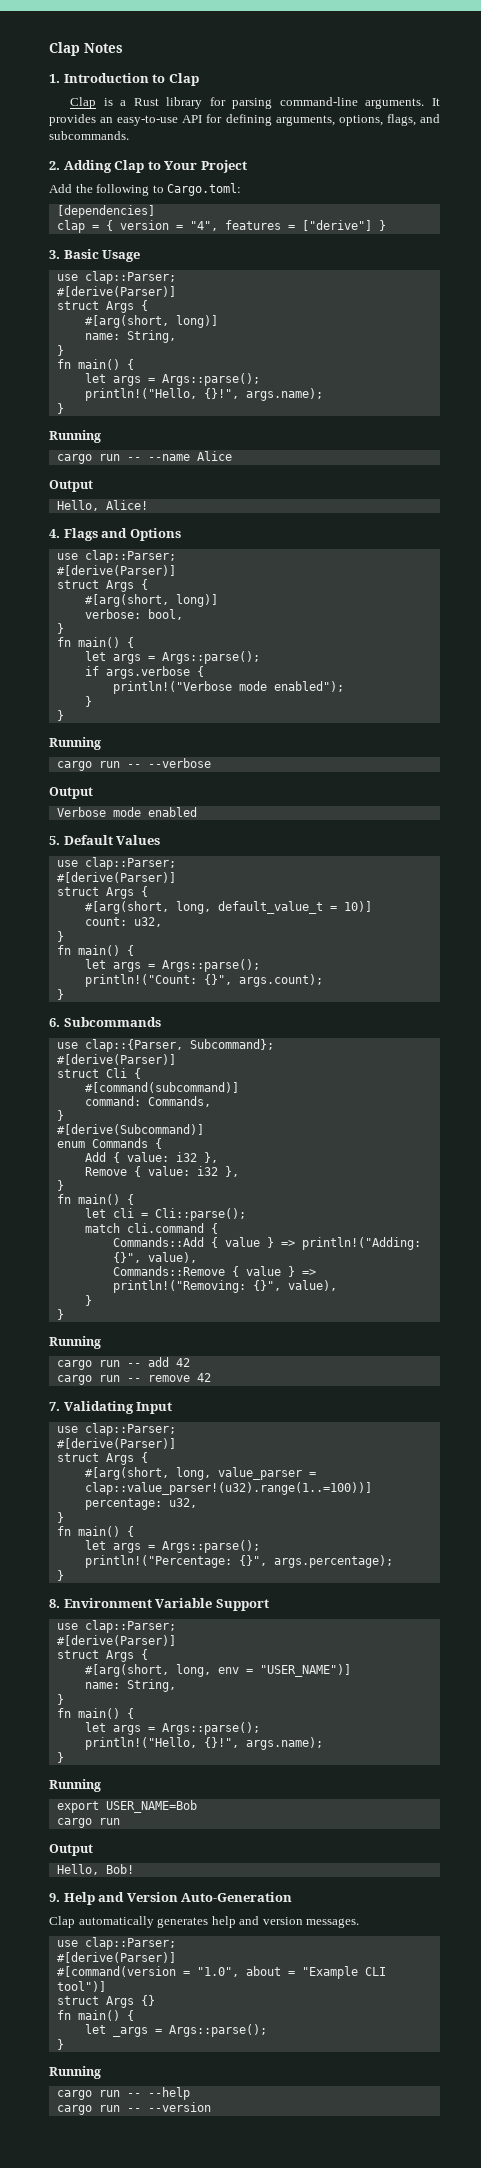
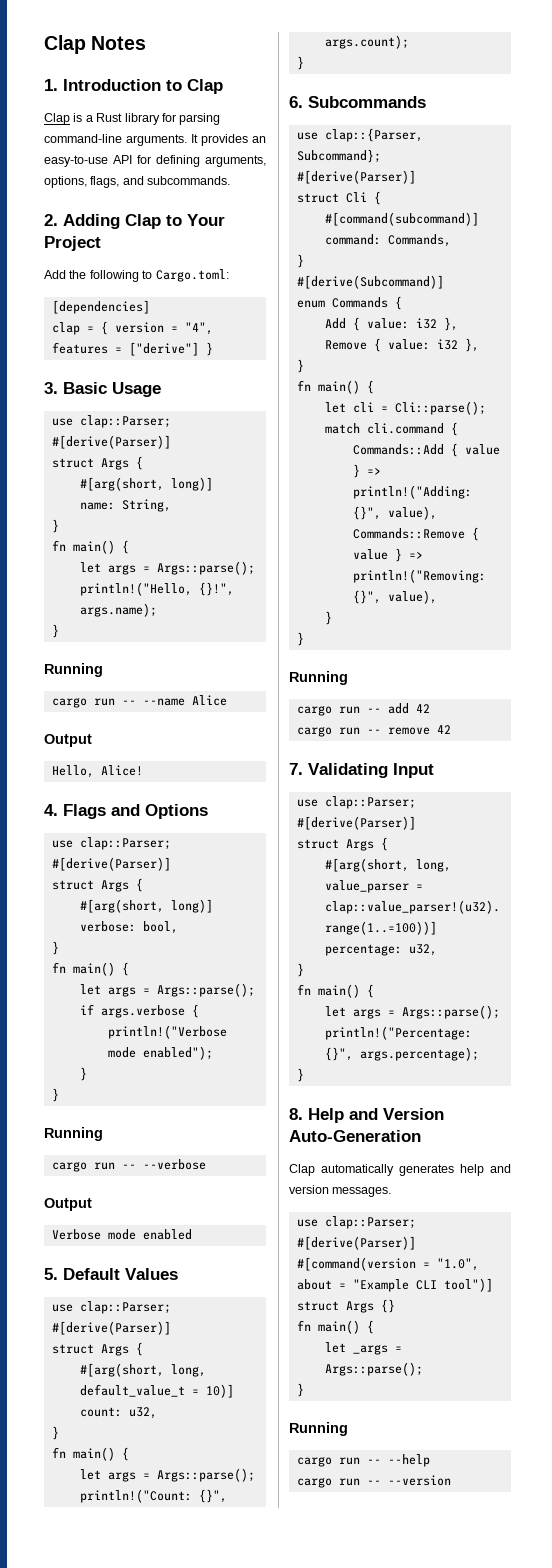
[63,1598,269,1611] [56,1620,176,1633] [56,1635,176,1646] [56,1649,148,1662] [84,1664,351,1677] [84,1679,176,1692] [56,1694,64,1705] [56,1708,134,1719] [84,1722,260,1735] [84,1737,323,1750] [56,1752,64,1763] [49,1779,101,1792] [56,1800,197,1813] [56,1818,120,1828] [49,1844,93,1856] [56,1864,134,1875] [49,1893,60,1902] Environment Variable Support // use clap::Parser; // #[derive(Parser)] // struct Args { // #[arg(short, long, env = "USER_NAME")] // name: String, // } // fn main() { // let args = Args::parse(); // println!("Hello, {}!", args.name); // } // Running // export USER_NAME=Bob // cargo run // Output // Hello, Bob! // 9. -> (303, 1114) none

